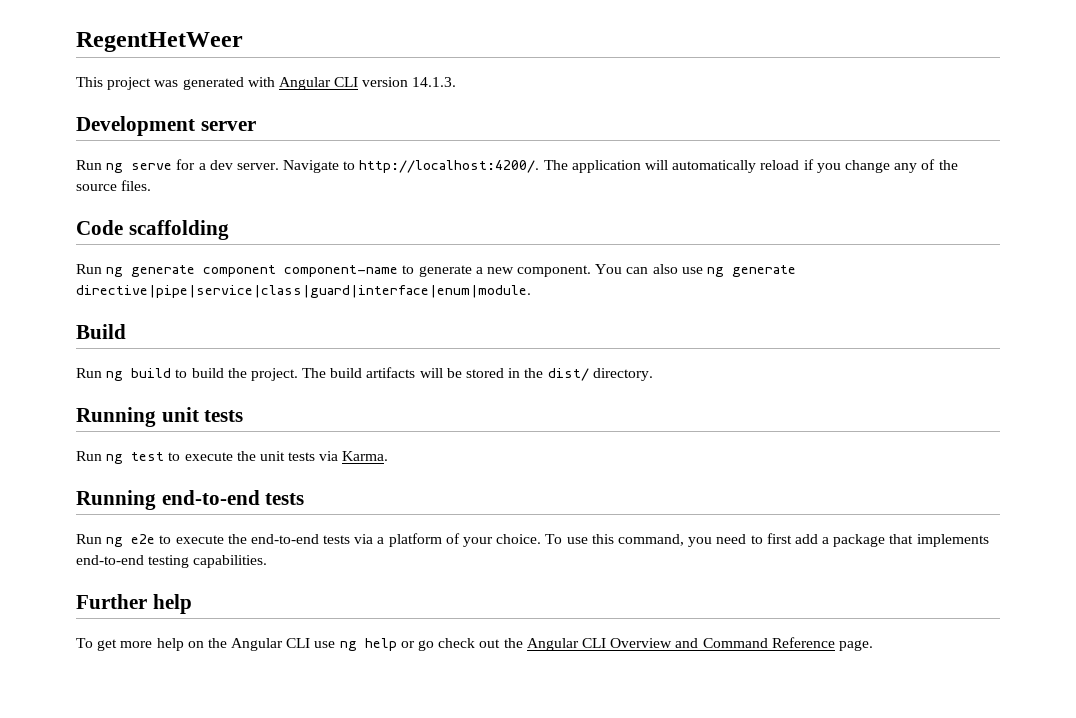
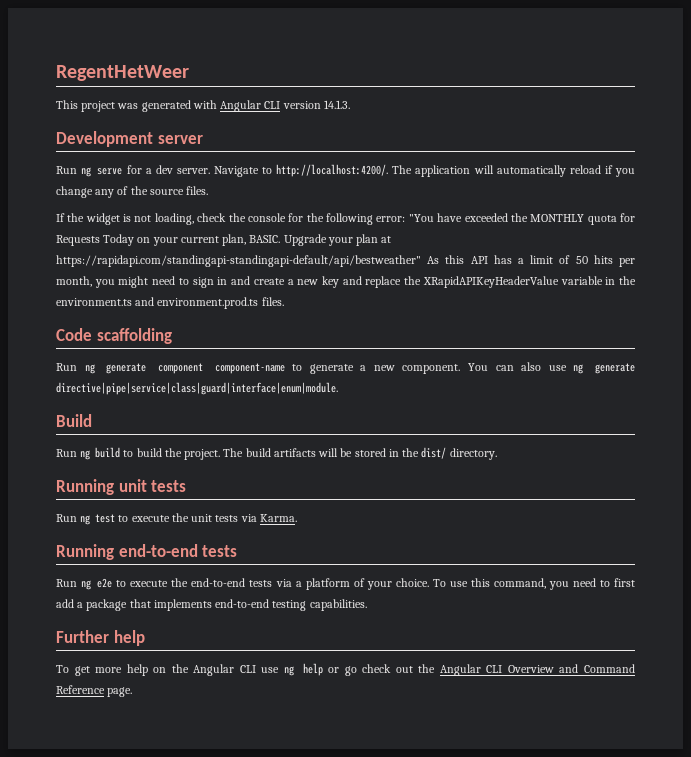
(152, 185) none -> [56,213,635,225] [56,234,392,246] [56,255,635,267] [56,276,636,288] [56,297,284,309] // If the widget is not loading, check the console for the following error: "You have exceeded the MONTHLY quota for Requests Today on your current plan, BASIC. Upgrade your plan at https://rapidapi.com/standingapi-standingapi-default/api/bestweather" As this API has a limit of 50 hits per month, you might need to sign in and create a new key and replace the XRapidAPIKeyHeaderValue variable in the environment.ts and environment.prod.ts files.

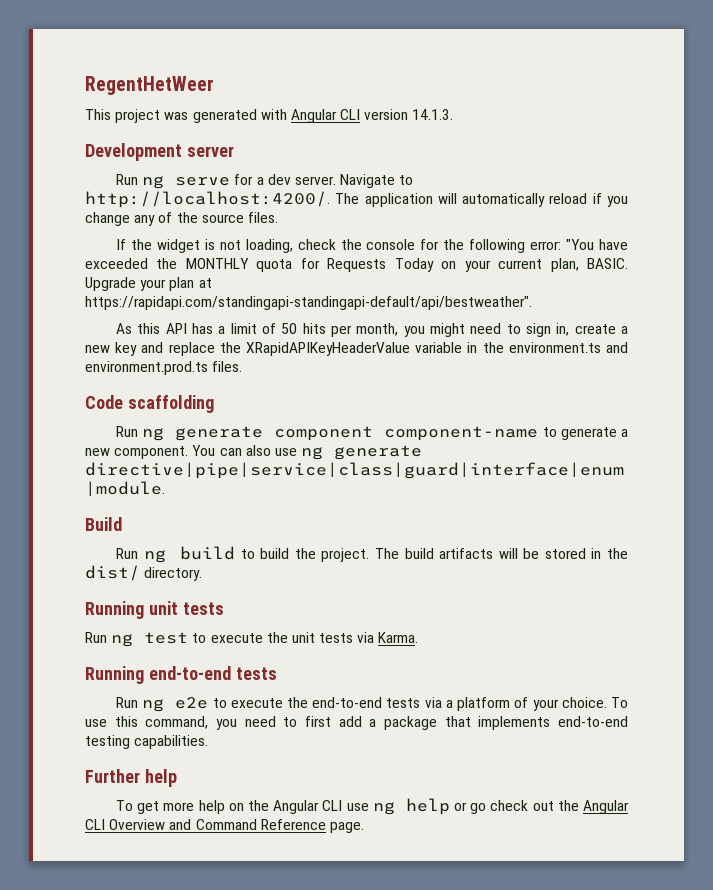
[56,255,421,267] https://rapidapi.com/standingapi-standingapi-default/api/bestweather" -> [85,296,532,310] https://rapidapi.com/standingapi-standingapi-default/api/bestweather". //
[217,276,251,285] in and -> [556,323,570,336] in,

